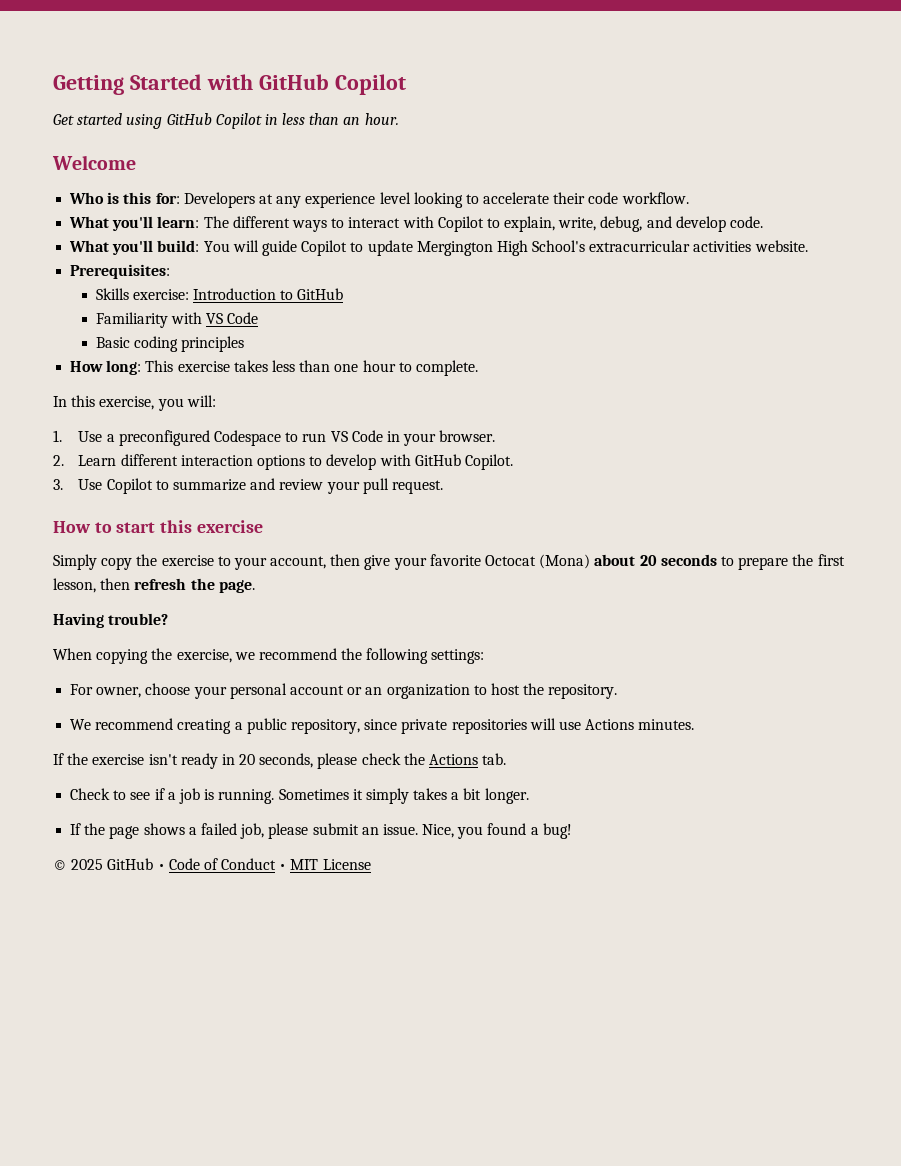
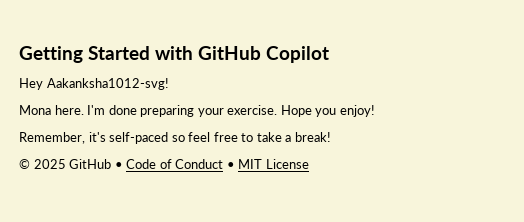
[53,113,399,129] [52,155,136,170] [69,192,689,208] [69,216,764,232] [69,240,808,256] [70,264,171,279] [95,288,344,300] [95,312,259,328] [95,336,244,352] [70,360,478,376] [53,395,216,411] [53,430,496,446] [53,454,513,470] [53,478,443,494] [53,520,263,533] [53,554,845,570] [53,578,255,593] [53,613,169,628] [53,648,485,664] [70,683,618,699] [70,718,695,734] [53,753,507,769] [70,788,529,804] [70,823,572,839] Get started using GitHub Copilot in less than an hour. // Welcome // Who is this for: Developers at any experience level looking to accelerate their code workflow. // What you'll learn: The different ways to interact with Copilot to explain, write, debug, and develop code. // What you'll build: You will guide Copilot to update Mergington High School's extracurricular activities website. // Prerequisites: // Skills exercise: Introduction to GitHub // Familiarity with VS Code // Basic coding principles // How long: This exercise takes less than one hour to complete. // In this exercise, you will: // 1. Use a preconfigured Codespace to run VS Code in your browser. // 2. Learn different interaction options to develop with GitHub Copilot. // 3. Use Copilot to summarize and review your pull request. // How to start this exercise // Simply copy the exercise to your account, then give your favorite Octocat (Mona) about 20 seconds to prepare the first lesson, then refresh the page. // Having trouble? // When copying the exercise, we recommend the following settings: // For owner, choose your personal account or an organization to host the repository. // We recommend creating a public repository, since private repositories will use Actions minutes. // If the exercise isn't ready in 20 seconds, please check the Actions tab. // Check to see if a job is running. Sometimes it simply takes a bit longer. // If the page shows a failed job, please submit an issue. Nice, you found a bug! -> [19,78,169,90] [19,105,375,117] [19,132,331,144] Hey Aakanksha1012-svg! // Mona here. I'm done preparing your exercise. Hope you enjoy! // Remember, it's self-paced so feel free to take a break!

